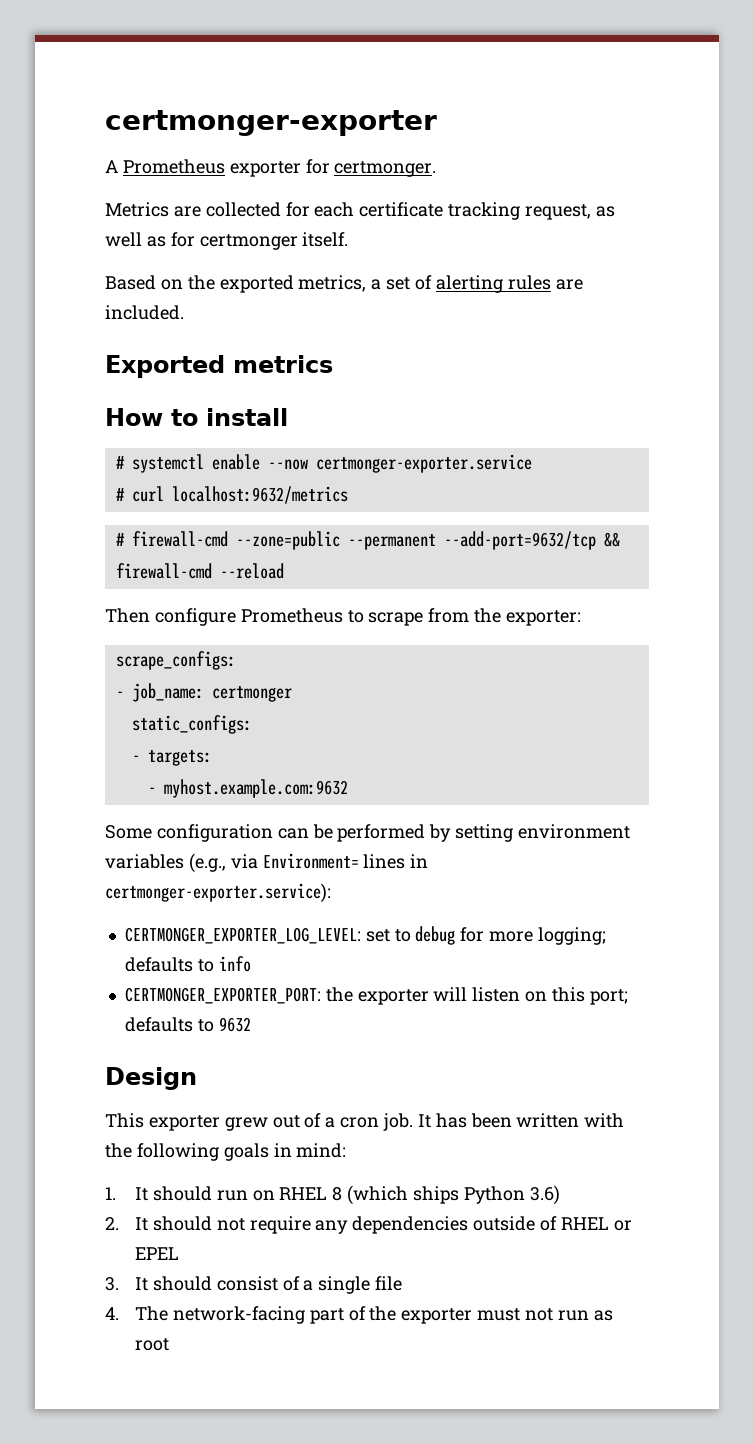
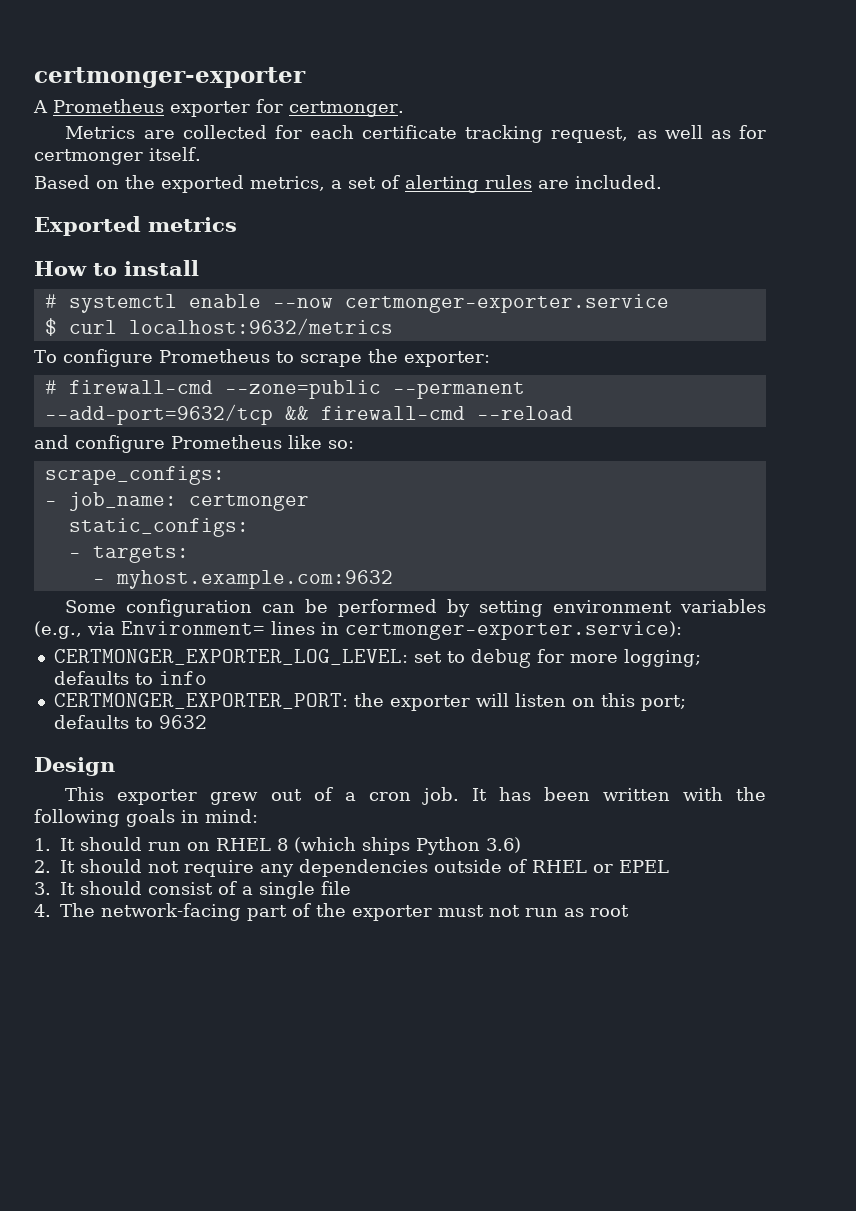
[115,488,125,501] # -> [44,318,57,336] $
(348, 495) none -> [34,349,490,367] // To configure Prometheus to scrape the exporter:
[105,608,582,626] Then configure Prometheus to scrape from the exporter: -> [34,435,354,453] and configure Prometheus like so:

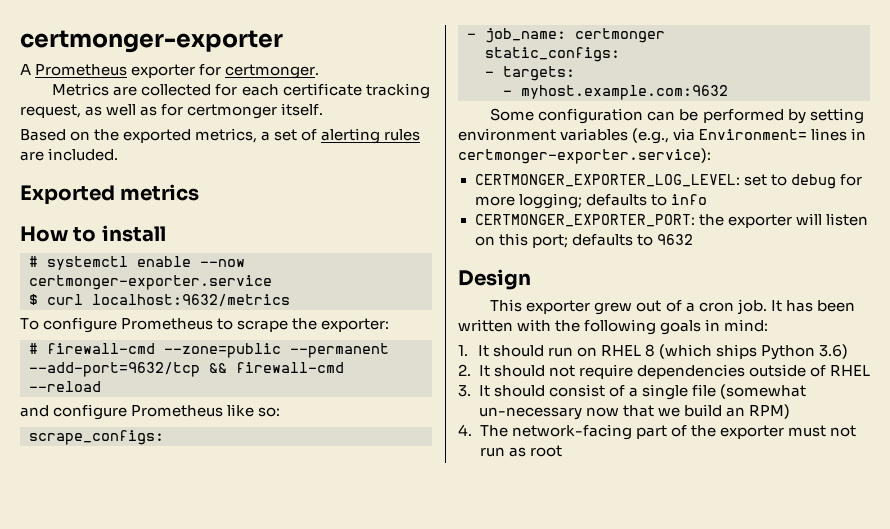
[260,864,294,877] any -> (633, 371) none
[593,860,669,873] or EPEL -> (870, 370) none
(351, 888) none -> [719,384,806,399] [478,404,790,420] (somewhat un-necessary now that we build an RPM)

